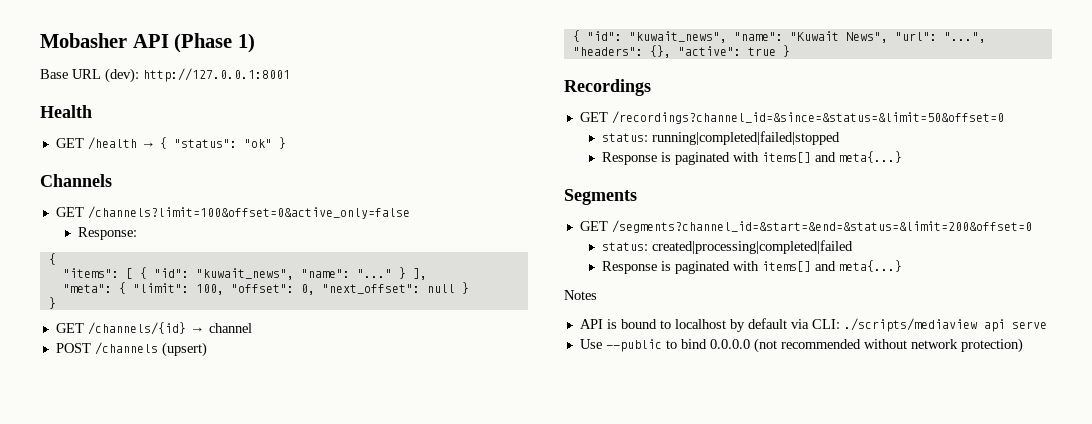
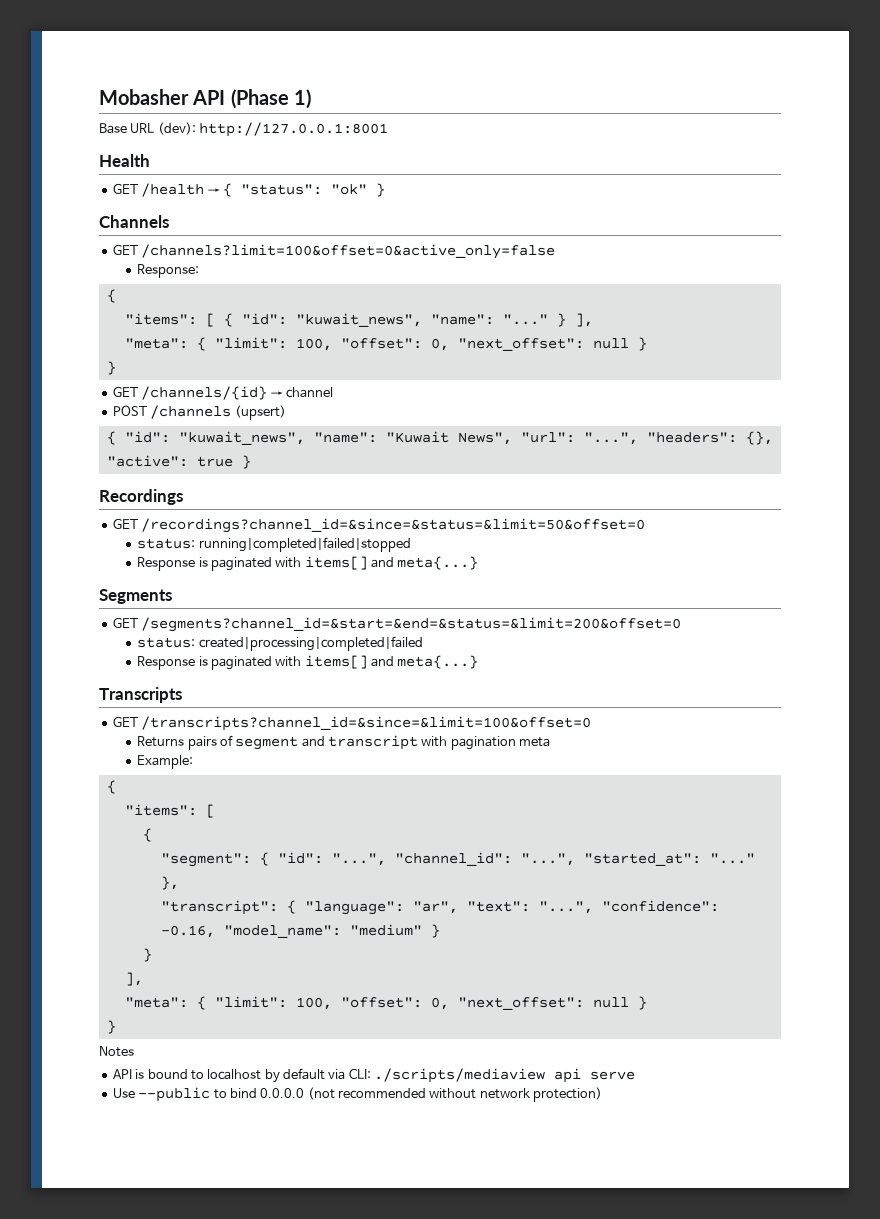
(902, 266) none -> [99,687,182,703] [112,716,592,731] [137,735,551,750] [137,755,194,769] [106,780,116,794] [124,804,215,818] [142,828,152,842] [160,852,755,867] [160,876,179,890] [160,900,719,915] [160,924,440,938] [142,948,152,962] [124,972,143,986] [124,996,647,1010] [106,1020,116,1034] // Transcripts // GET /transcripts?channel_id=&since=&limit=100&offset=0 // Returns pairs of segment and transcript with pagination meta // Example: // { // "items": [ // { // "segment": { "id": "...", "channel_id": "...", "started_at": "..." }, // "transcript": { "language": "ar", "text": "...", "confidence": -0.16, "model_name": "medium" } // } // ], // "meta": { "limit": 100, "offset": 0, "next_offset": null } // }

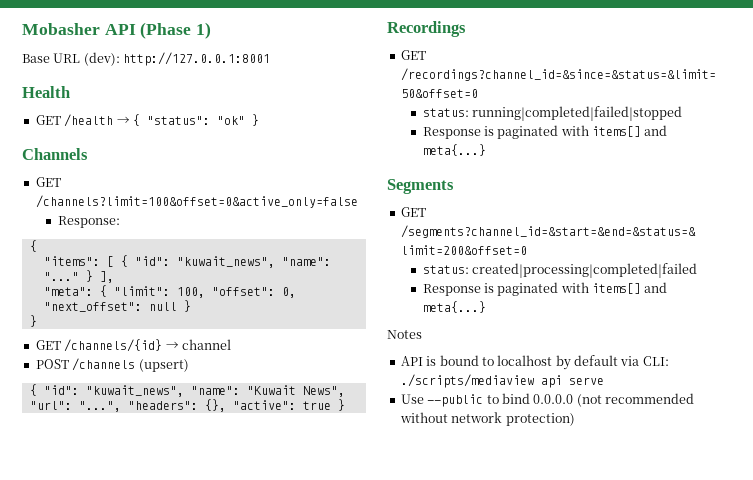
[99,687,182,703] [112,716,592,731] [137,735,551,750] [137,755,194,769] [106,780,116,794] [124,804,215,818] [142,828,152,842] [160,852,755,867] [160,876,179,890] [160,900,719,915] [160,924,440,938] [142,948,152,962] [124,972,143,986] [124,996,647,1010] [106,1020,116,1034] // Transcripts // GET /transcripts?channel_id=&since=&limit=100&offset=0 // Returns pairs of segment and transcript with pagination meta // Example: // { // "items": [ // { // "segment": { "id": "...", "channel_id": "...", "started_at": "..." }, // "transcript": { "language": "ar", "text": "...", "confidence": -0.16, "model_name": "medium" } // } // ], // "meta": { "limit": 100, "offset": 0, "next_offset": null } // } -> (486, 307) none

